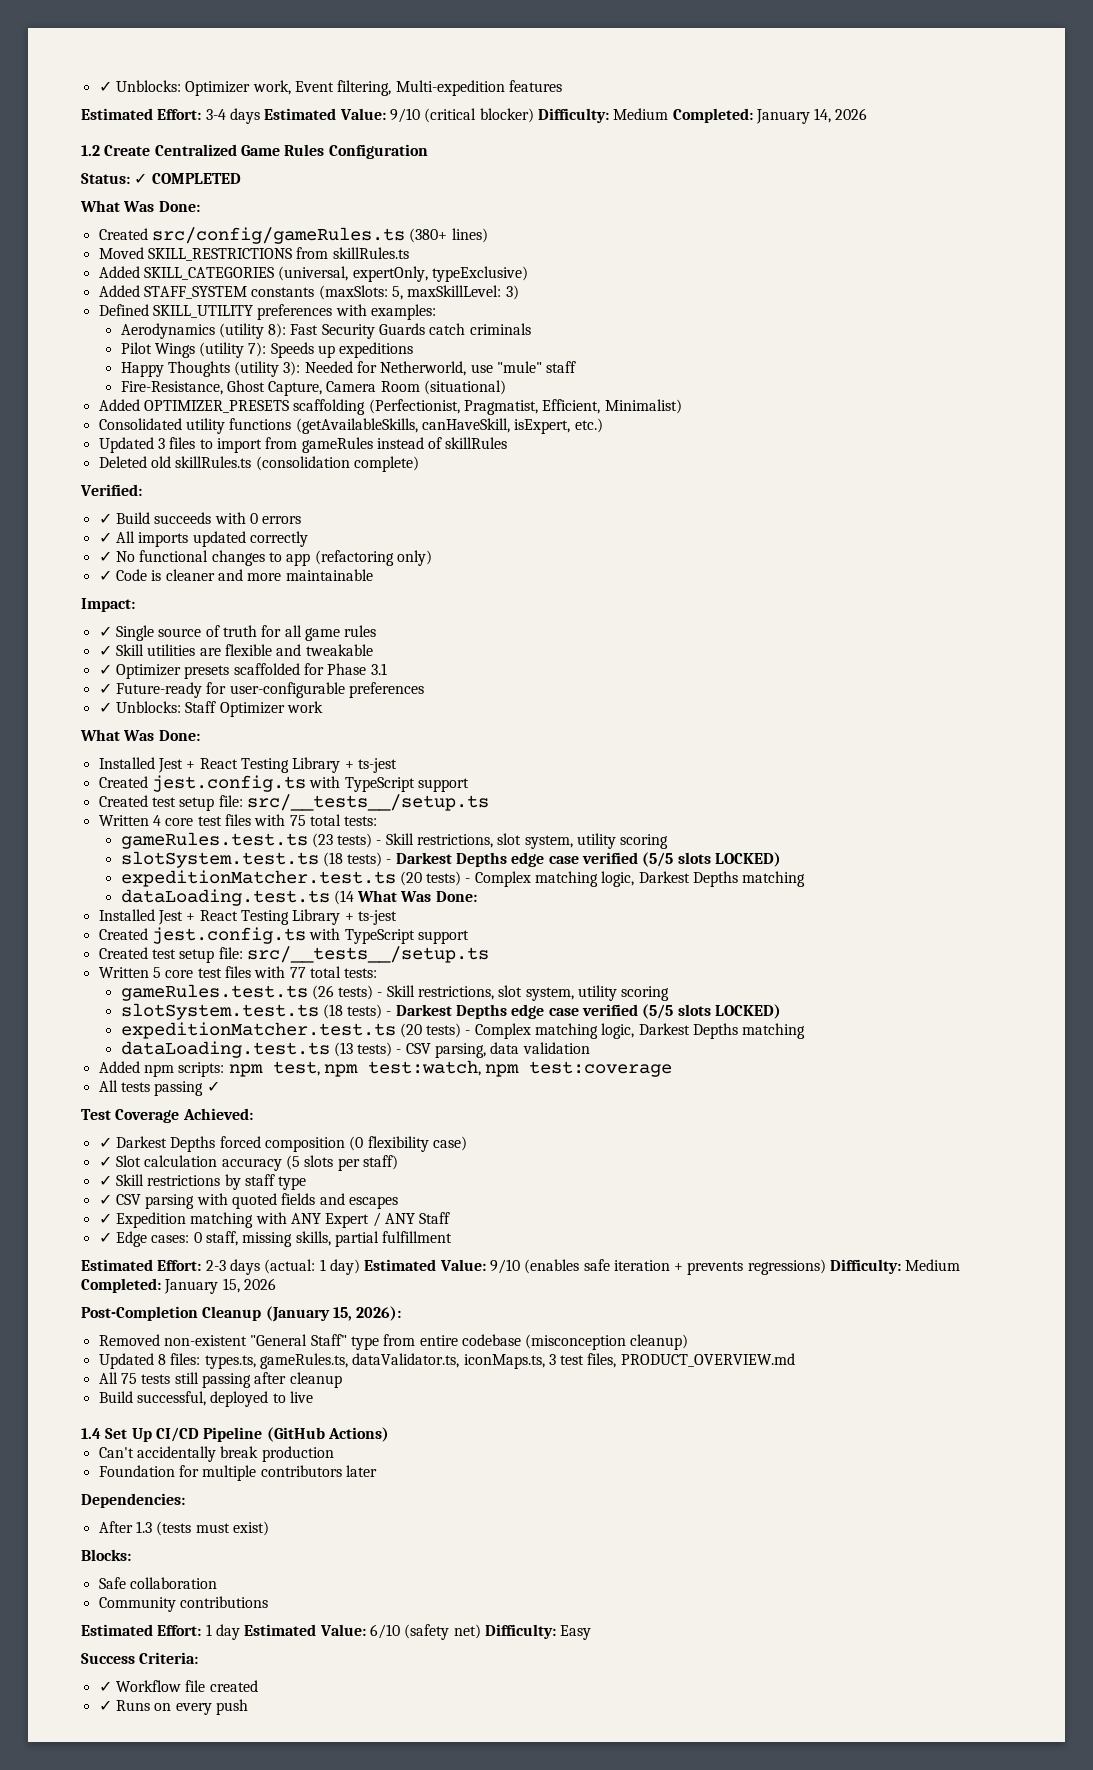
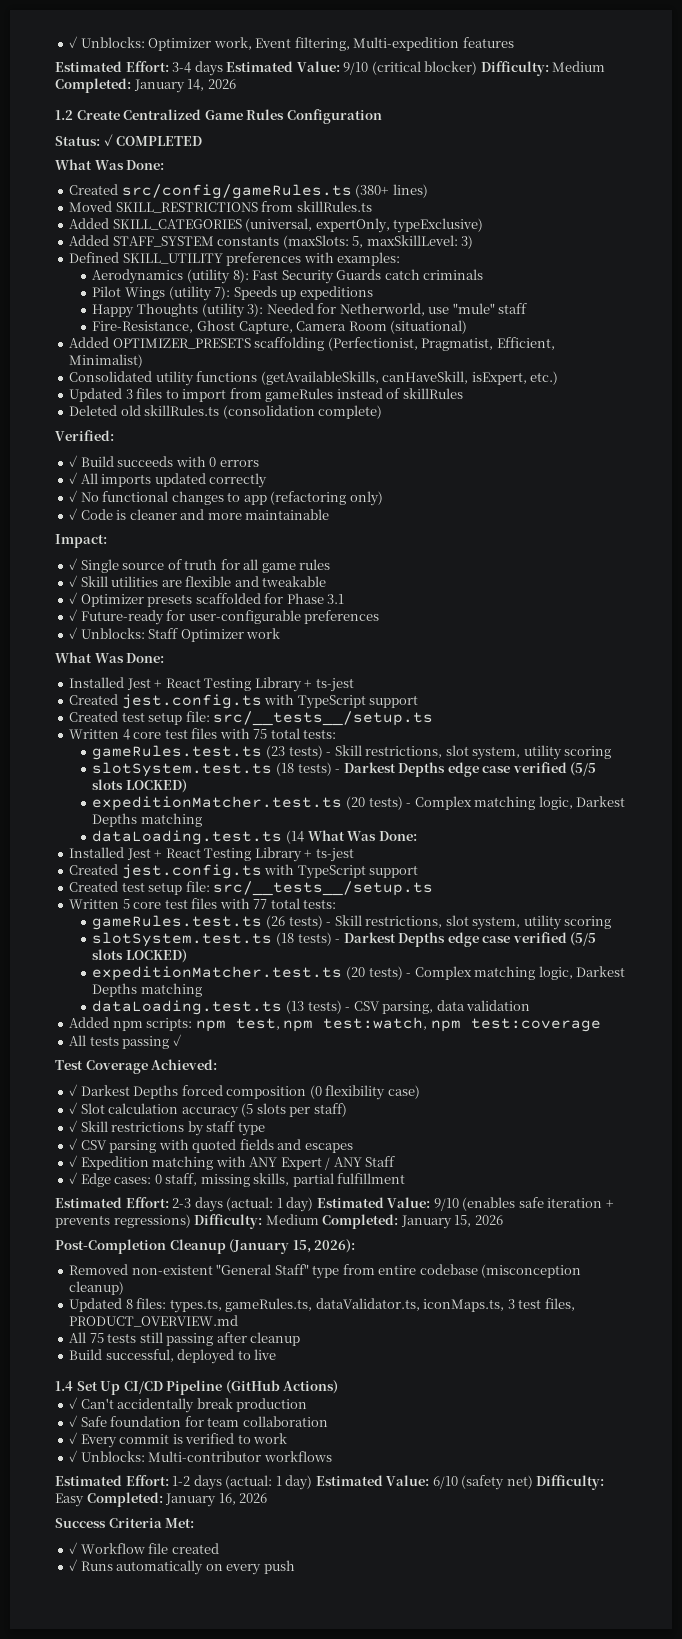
(389, 1434) none -> [69,1397,79,1409] ✓
[98,1465,377,1481] [81,1493,185,1508] [98,1521,269,1536] [81,1549,131,1561] [98,1577,217,1589] [98,1596,268,1612] [81,1624,240,1640] Foundation for multiple contributors later // Dependencies: // After 1.3 (tests must exist) // Blocks: // Safe collaboration // Community contributions // Estimated Effort: 1 day -> [69,1415,328,1427] [69,1432,288,1448] [69,1450,332,1462] [55,1475,313,1490] ✓ Safe foundation for team collaboration // ✓ Every commit is verified to work // ✓ Unblocks: Multi-contributor workflows // Estimated Effort: 1-2 days (actual: 1 day)
(592, 1632) none -> [86,1492,268,1507] Completed: January 16, 2026
[139,1652,199,1664] Criteria: -> [108,1518,195,1528] Criteria Met:
(150, 1705) none -> [116,1560,204,1575] automatically

